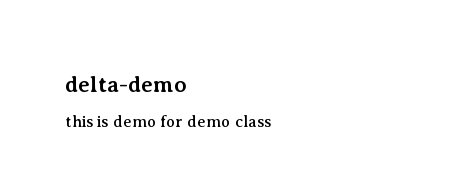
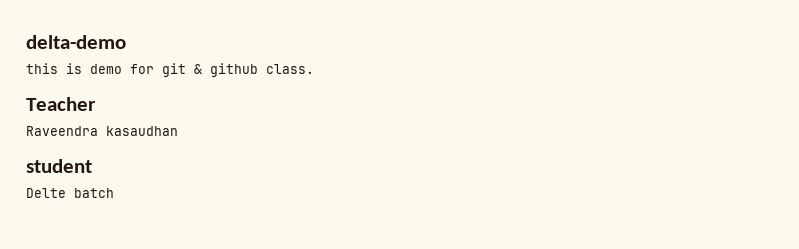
[187,115,271,127] demo class -> [162,63,314,77] [26,97,96,111] [26,126,178,136] [26,159,92,173] [26,188,114,198] git & github class. // Teacher // Raveendra kasaudhan // student // Delte batch

